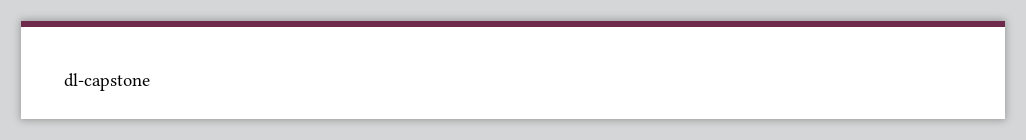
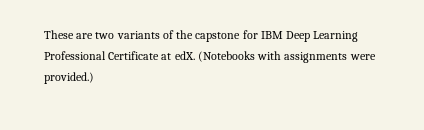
[64,73,150,91] dl-capstone -> [44,30,359,42] [44,51,376,63] [44,72,94,84] These are two variants of the capstone for IBM Deep Learning Professional Certificate at edX. (Notebooks with assignments were provided.)

